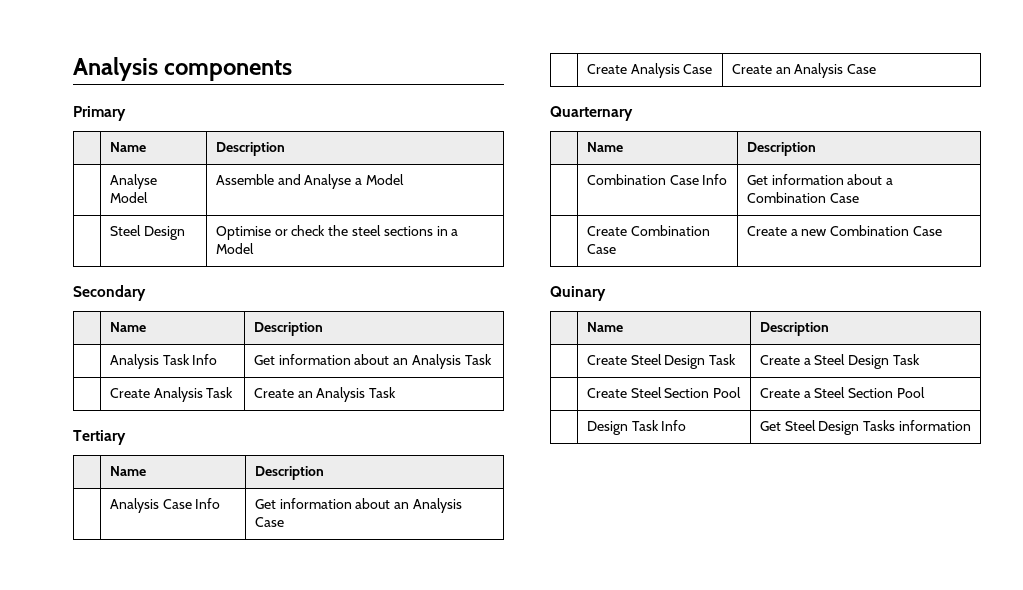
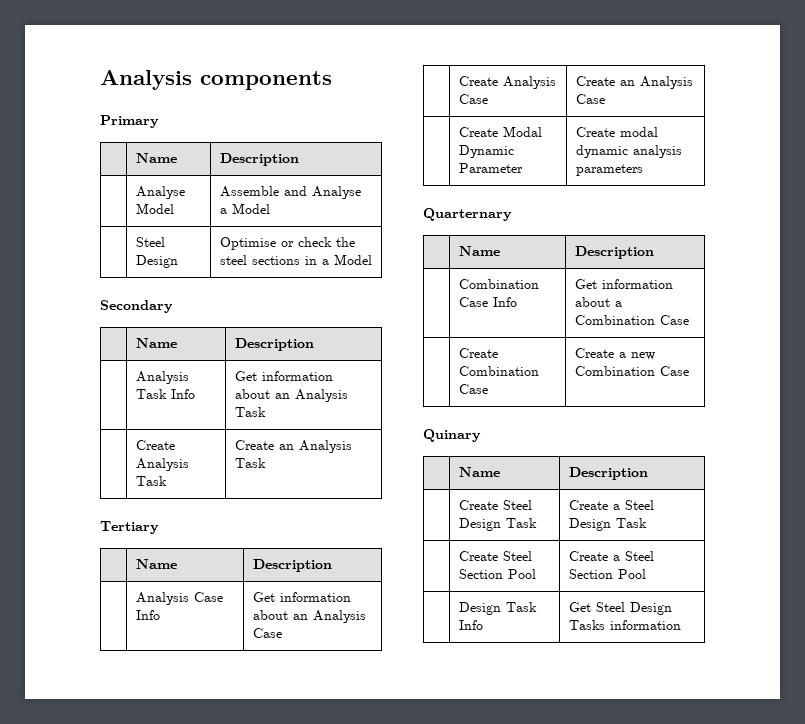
(877, 69) none -> [458,126,542,137] [458,145,514,158] [458,163,523,173] [575,127,658,137] [575,145,682,158] [575,164,643,176] // | Create Modal Dynamic Parameter | Create modal dynamic analysis parameters

